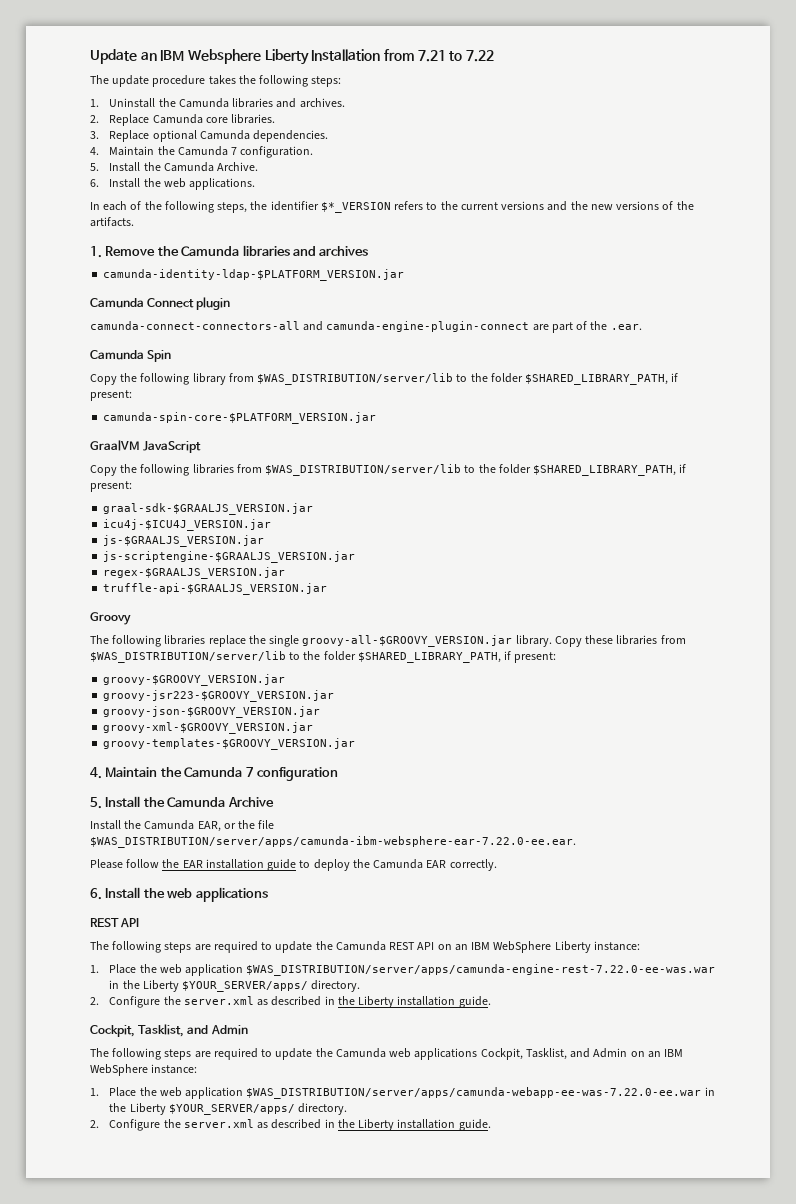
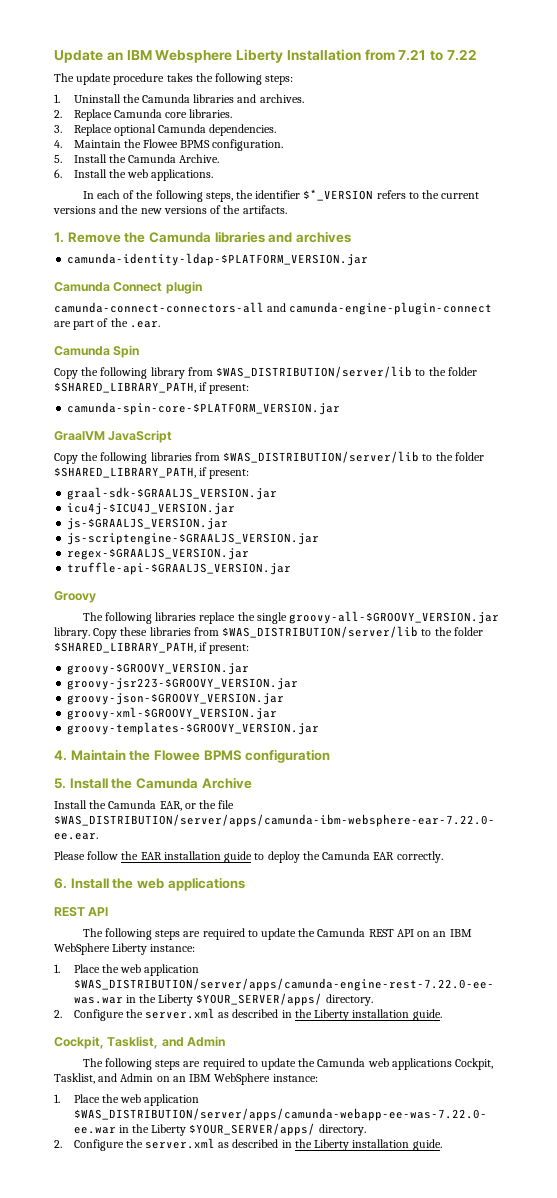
[177,146,238,156] Camunda 7 -> [142,139,211,148] Flowee BPMS
[184,767,254,777] Camunda 7 -> [153,750,242,761] Flowee BPMS

